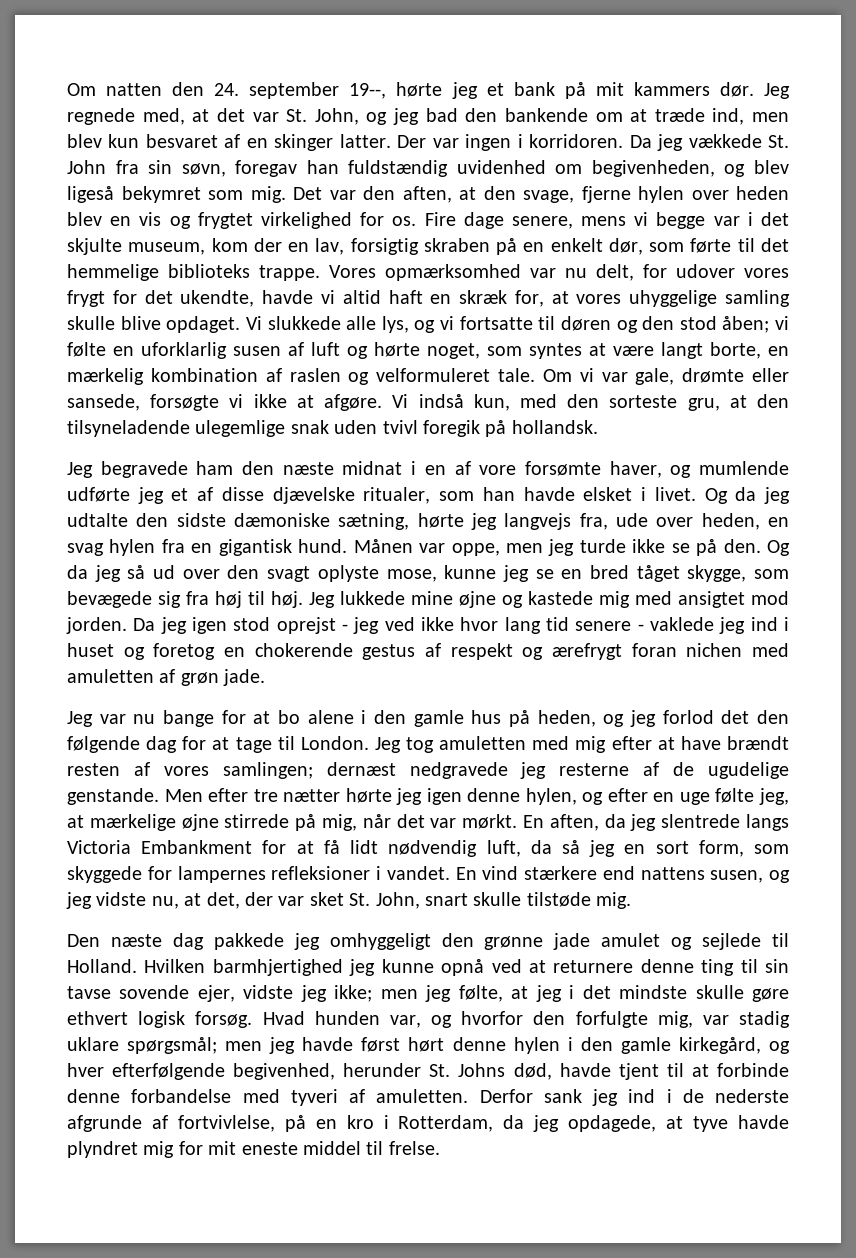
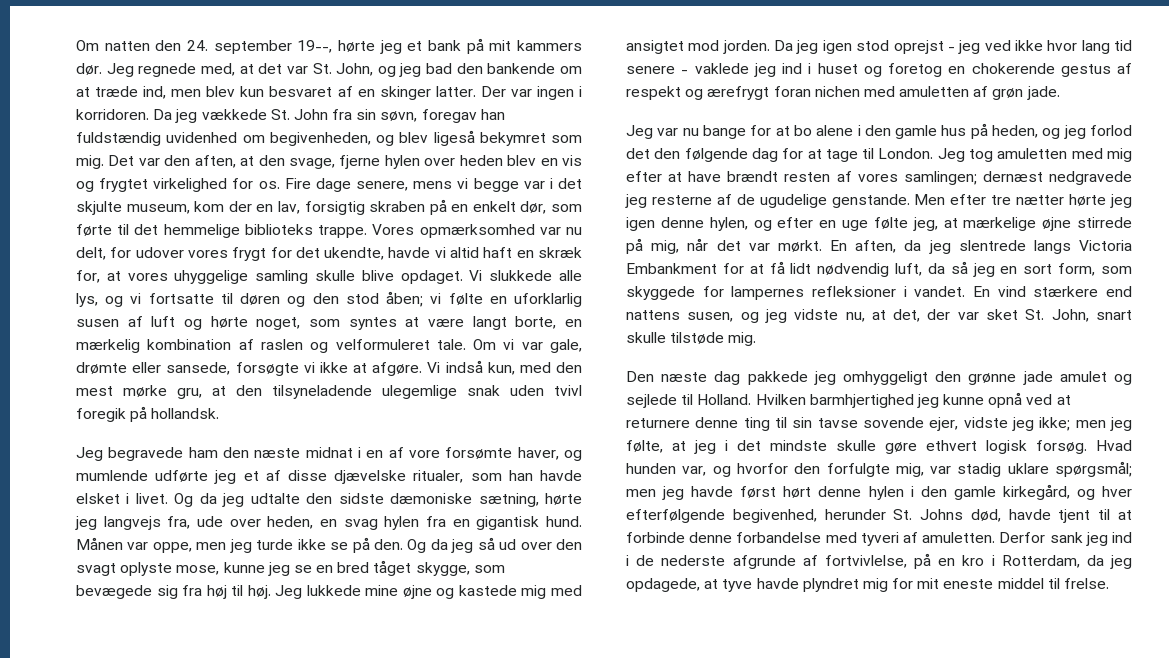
[609,395,678,408] sorteste -> [76,385,167,397] mest mørke

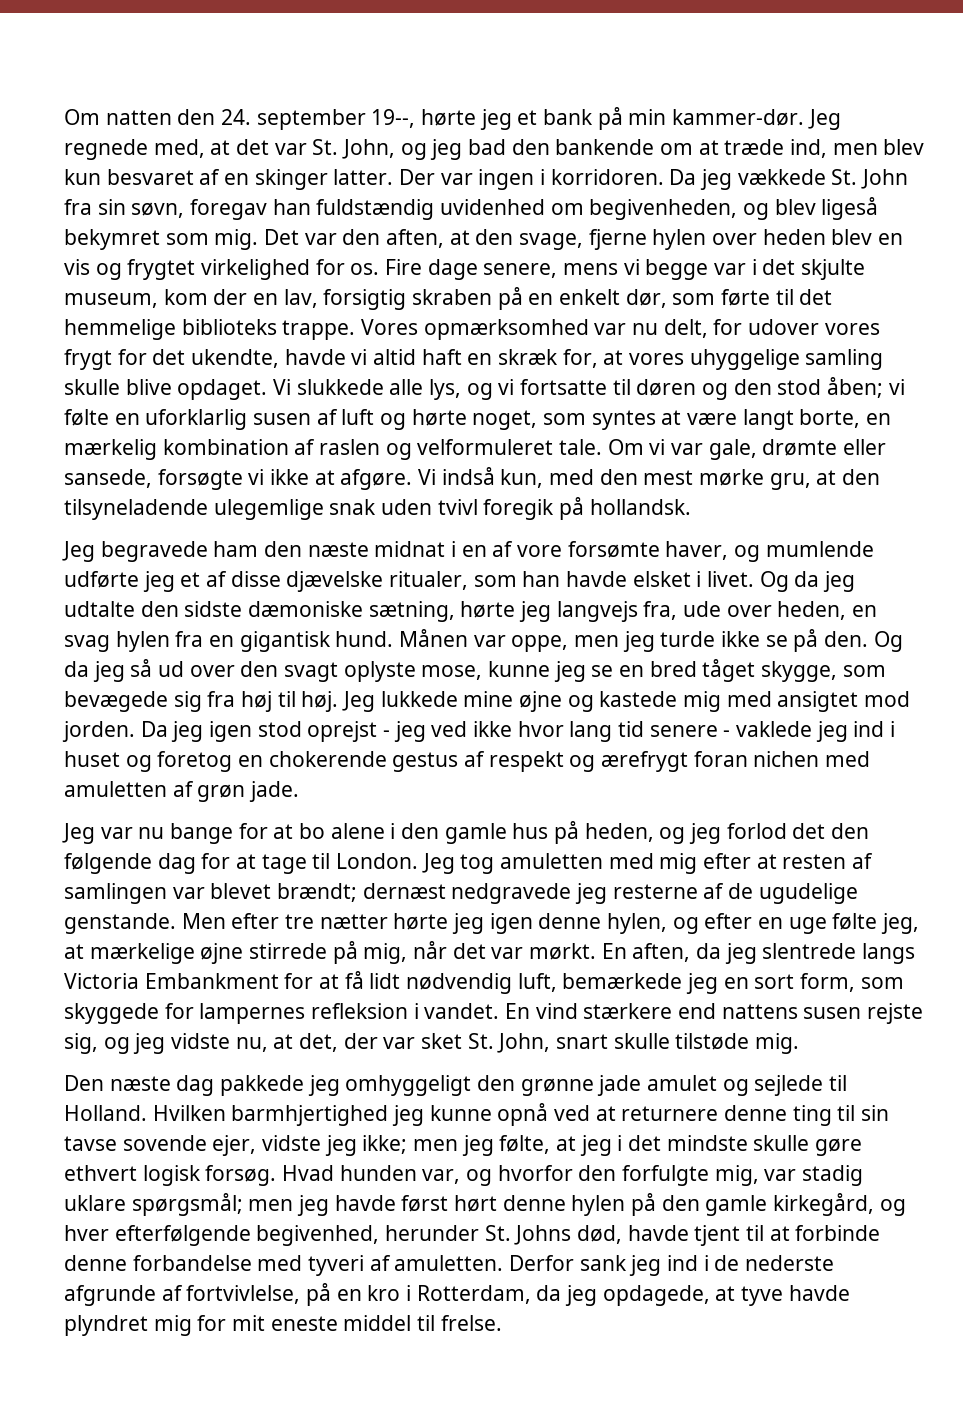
[489,40,583,51] [76,63,102,75] mit kammers dør. -> [628,109,805,126] min kammer-dør.
[688,171,977,185] have brændt resten af vores samlingen; -> [782,853,874,869] [64,883,358,904] resten af samlingen var blevet brændt;
[927,261,968,274] da så -> [562,973,683,989] bemærkede
[812,286,896,297] refleksioner -> [311,1003,409,1019] refleksion
[687,312,734,322] susen, -> [803,1003,924,1024] [64,1033,98,1054] susen rejste sig,
[910,486,914,497] i -> [631,1193,657,1216] på

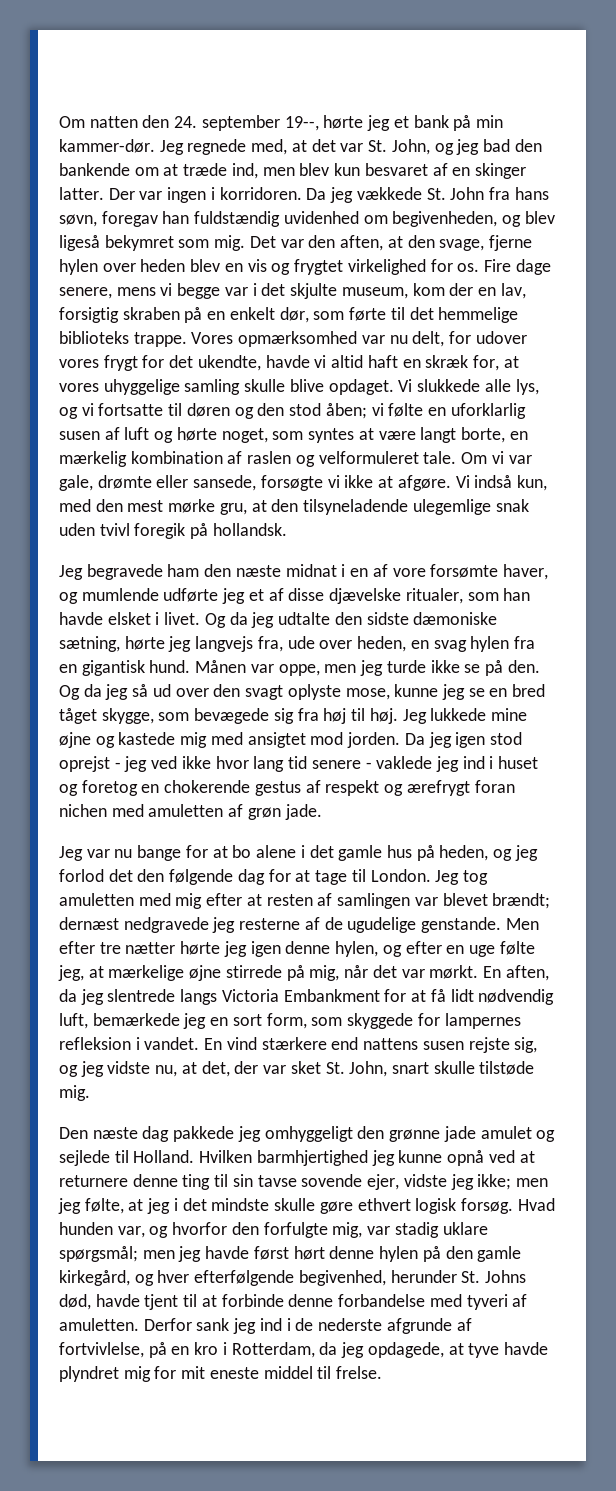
[97,199,126,215] sin -> [514,187,549,200] hans
[401,823,440,839] den -> [309,845,334,858] det

